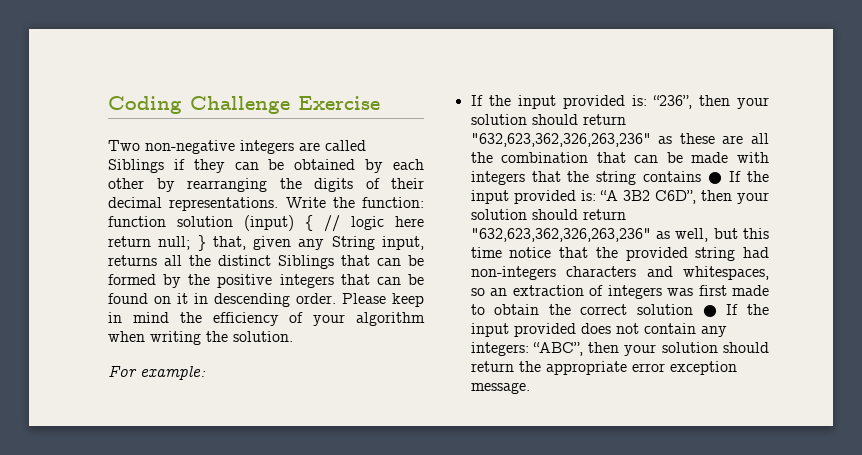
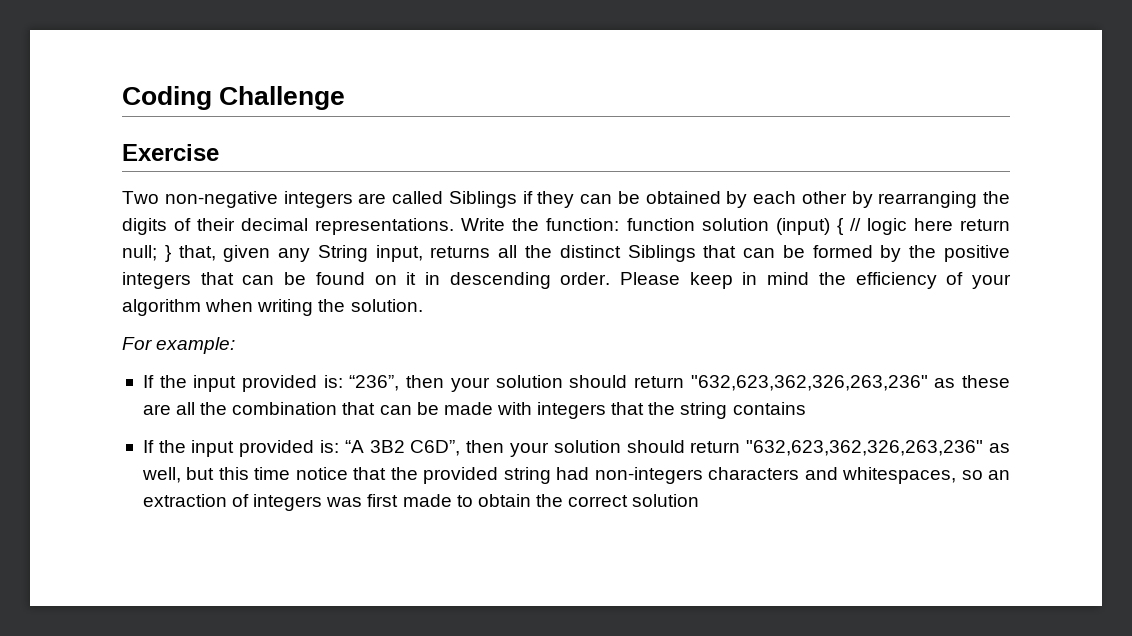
(290, 105) none -> (346, 98) //
[708,172,723,184] ● -> (806, 408) //
[702,304,769,317] [470,323,727,337] [470,342,769,356] [470,361,737,375] [470,382,530,394] ● If the input provided does not contain any integers: “ABC”, then your solution should return the appropriate error exception message. -> (700, 500) none

